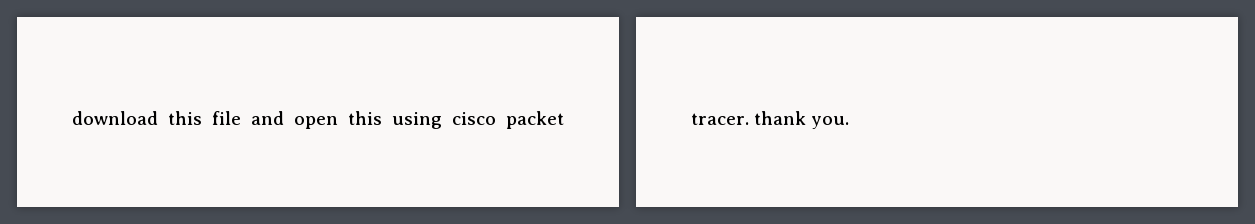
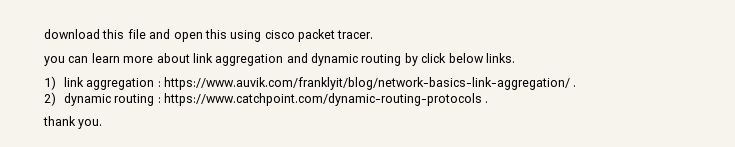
(749, 119) none -> [44,53,515,66] [44,76,577,90] [44,92,489,106] // you can learn more about link aggregation and dynamic routing by click below links. // 1) link aggregation : https://www.auvik.com/franklyit/blog/network-basics-link-aggregation/ . // 2) dynamic routing : https://www.catchpoint.com/dynamic-routing-protocols . //

